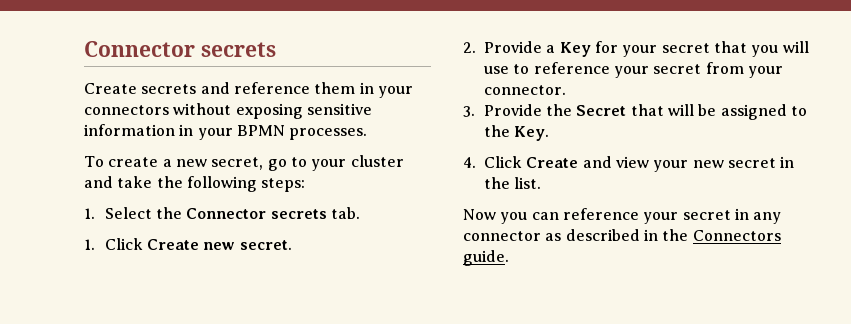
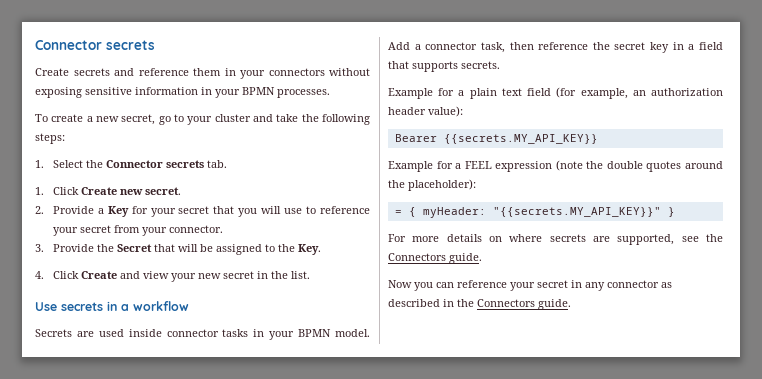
(542, 183) none -> [35,301,189,311] [35,329,370,340] [388,42,723,53] [388,61,500,72] [388,87,723,99] [388,106,463,117] [394,134,598,144] [388,160,723,172] [388,179,476,191] [394,207,675,218] [388,234,723,245] [388,253,482,264] // Use secrets in a workflow // Secrets are used inside connector tasks in your BPMN model. Add a connector task, then reference the secret key in a field that supports secrets. // Example for a plain text field (for example, an authorization header value): // Bearer {{secrets.MY_API_KEY}} // Example for a FEEL expression (note the double quotes around the placeholder): // = { myHeader: "{{secrets.MY_API_KEY}}" } // For more details on where secrets are supported, see the Connectors guide.

